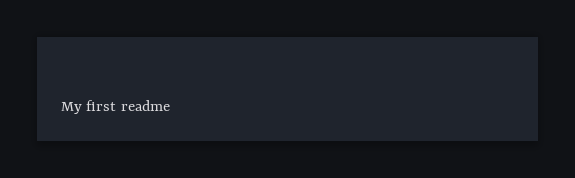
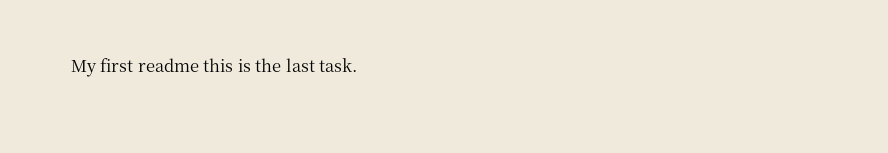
(170, 105) none -> [203,58,358,72] this is the last task.

